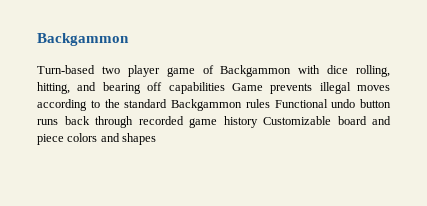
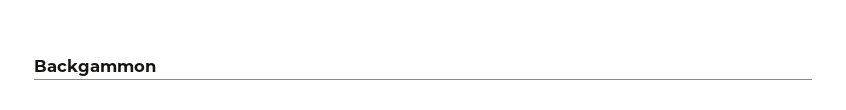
[37,33,129,46] [37,65,390,77] [37,82,390,94] [37,99,391,111] [37,116,391,128] [37,133,157,145] Backgammon // Turn-based two player game of Backgammon with dice rolling, hitting, and bearing off capabilities Game prevents illegal moves according to the standard Backgammon rules Functional undo button runs back through recorded game history Customizable board and piece colors and shapes -> [34,59,156,76] Backgammon

